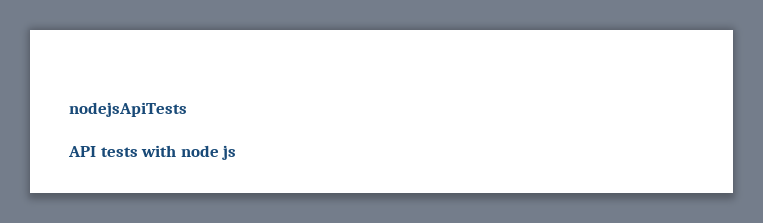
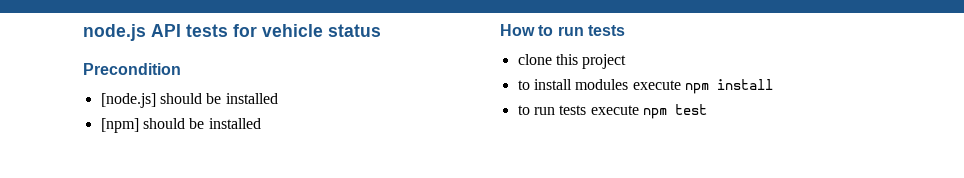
[69,102,187,117] nodejsApiTests // -> [83,24,146,41] node.js
[141,145,237,160] with node js -> [233,24,381,37] [83,63,181,75] [100,93,278,108] [100,118,261,133] [500,24,625,36] [517,54,627,69] [517,79,773,94] [517,104,707,119] for vehicle status // Precondition // [node.js] should be installed // [npm] should be installed // How to run tests // clone this project // to install modules execute npm install // to run tests execute npm test

